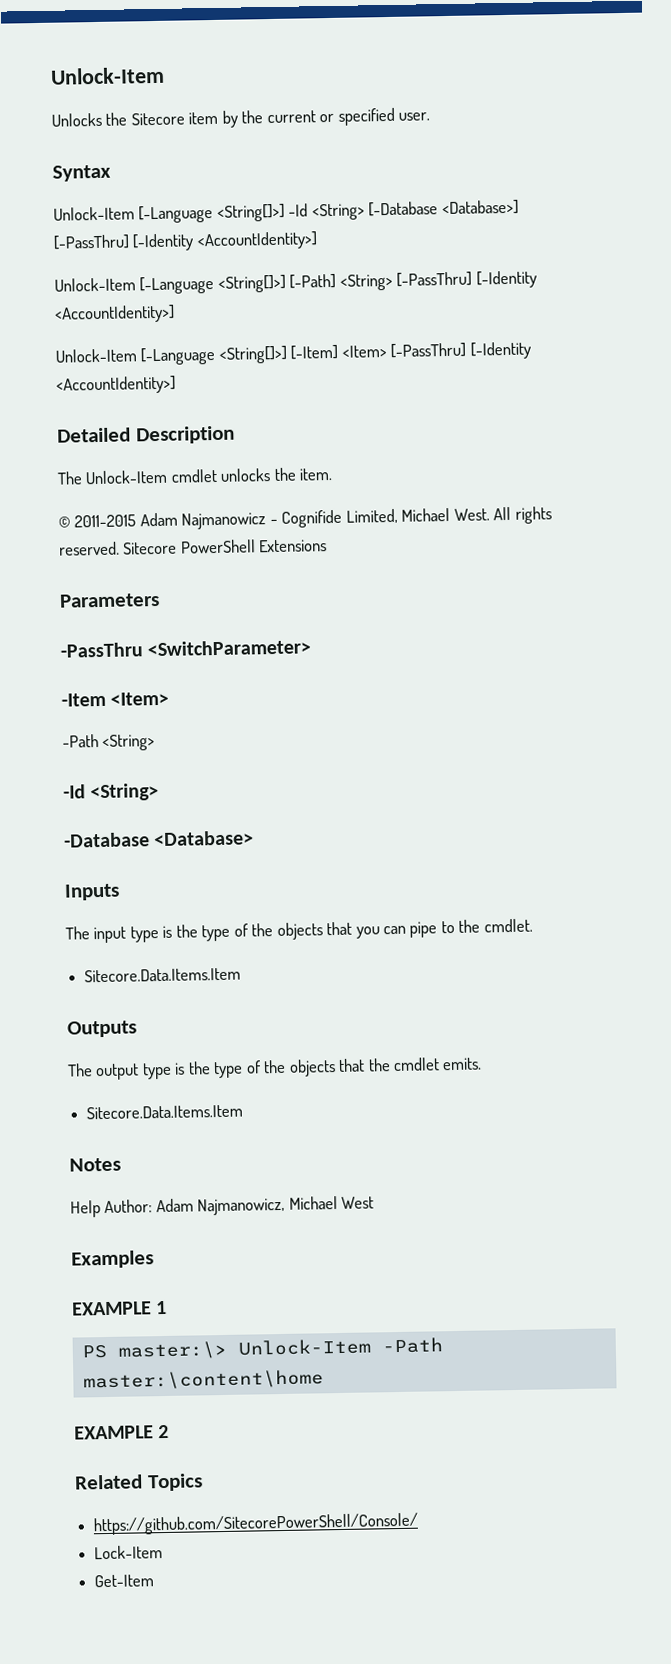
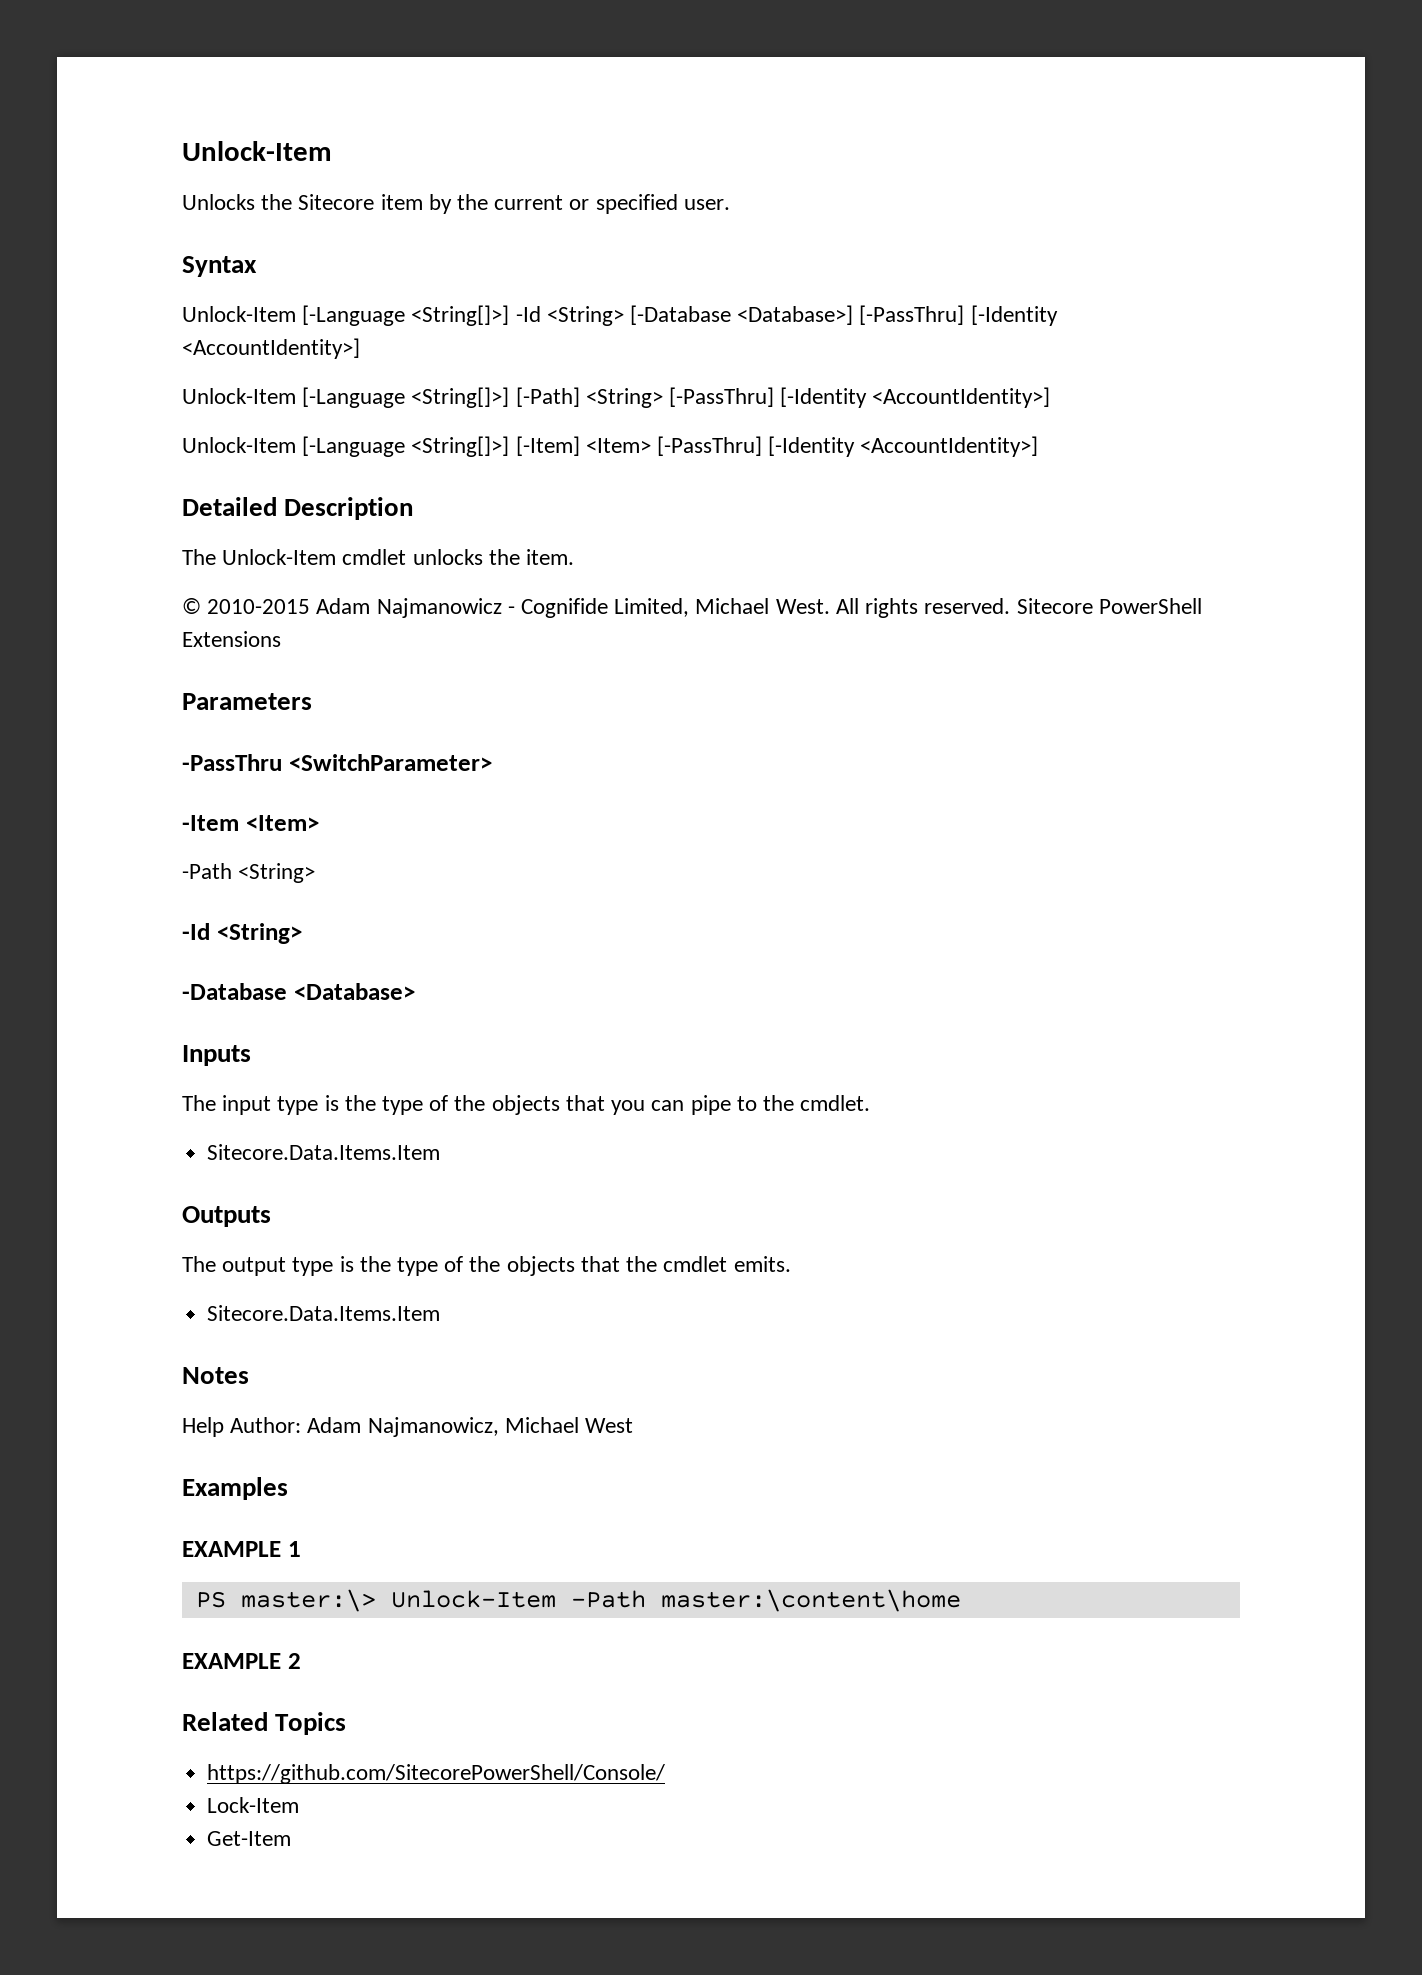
[74,514,137,528] 2011-2015 -> [207,599,311,614] 2010-2015

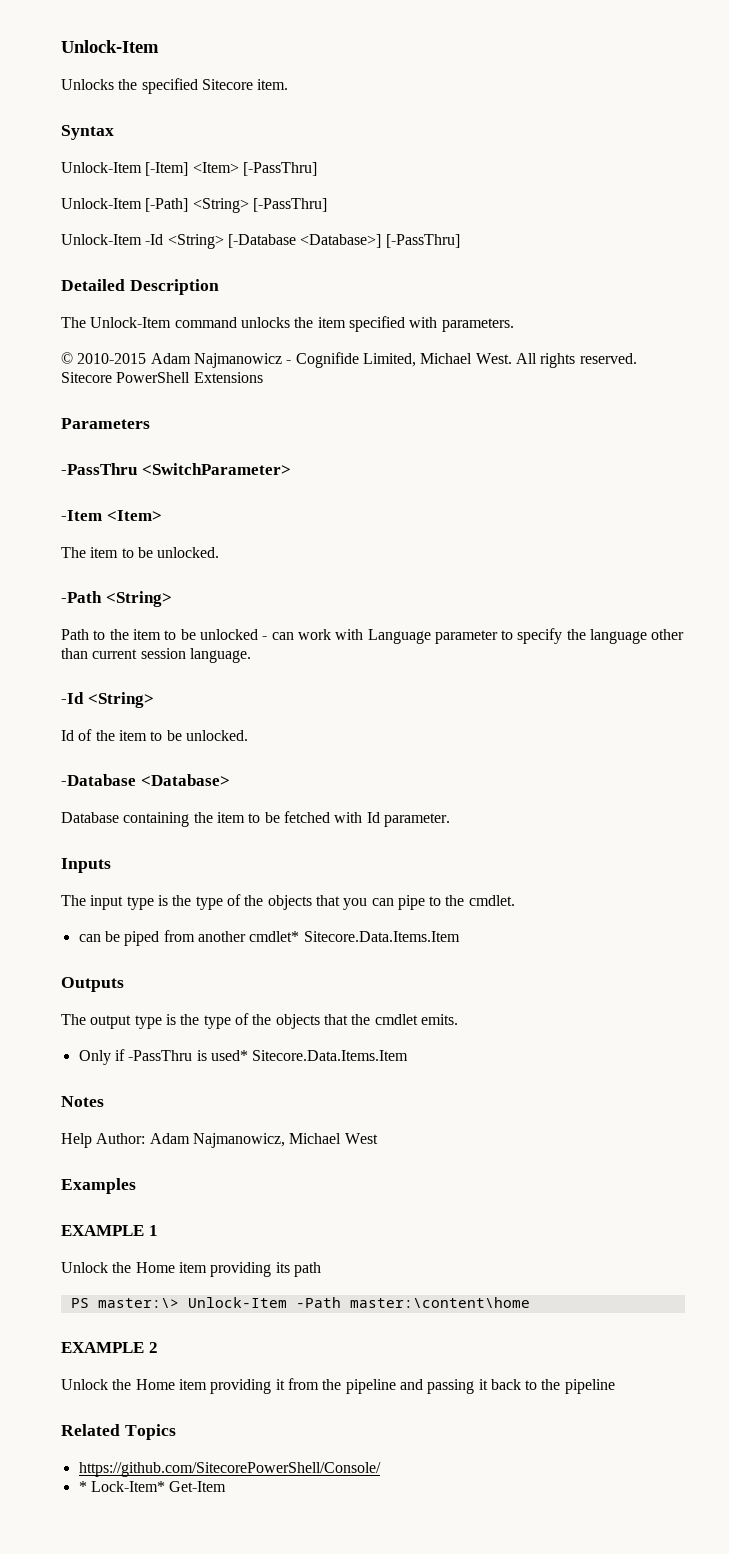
[298,194,730,214] [182,256,257,277] [182,305,510,326] Sitecore item by the current or specified user. // Syntax // Unlock-Item [-Language <String[]>] -> [141,78,289,94] [61,125,114,140] [61,162,317,176] [61,198,327,213] [61,234,142,245] specified Sitecore item. // Syntax // Unlock-Item [-Item] <Item> [-PassThru] // Unlock-Item [-Path] <String> [-PassThru] // Unlock-Item
[970,305,1058,326] [182,338,360,359] [182,387,1051,408] [182,436,1039,457] [-Identity <AccountIdentity>] // Unlock-Item [-Language <String[]>] [-Path] <String> [-PassThru] [-Identity <AccountIdentity>] // Unlock-Item [-Language <String[]>] [-Item] <Item> [-PassThru] [-Identity <AccountIdentity>] -> (460, 241) none
[342,549,407,565] cmdlet -> [174,317,237,328] command
[526,549,575,565] item. -> [317,316,514,332] item specified with parameters.
[182,863,316,883] [182,923,302,944] [182,983,415,1000] -Path <String> // -Id <String> // -Database <Database> -> [61,547,220,558] [61,591,172,607] [61,628,685,644] [61,648,251,663] [61,692,154,708] [61,729,248,741] [61,774,230,786] [61,811,450,827] The item to be unlocked. // -Path <String> // Path to the item to be unlocked - can work with Language parameter to specify the language other than current session language. // -Id <String> // Id of the item to be unlocked. // -Database <Database> // Database containing the item to be fetched with Id parameter.
(871, 1103) none -> [78,930,300,946] can be piped from another cmdlet*
(791, 1264) none -> [78,1049,248,1065] Only if -PassThru is used*
(301, 1549) none -> [61,1262,321,1277] // Unlock the Home item providing its path
(301, 1661) none -> [61,1378,615,1394] // Unlock the Home item providing it from the pipeline and passing it back to the pipeline
[207,1797,300,1813] Lock-Item // -> [78,1481,165,1492] * Lock-Item*

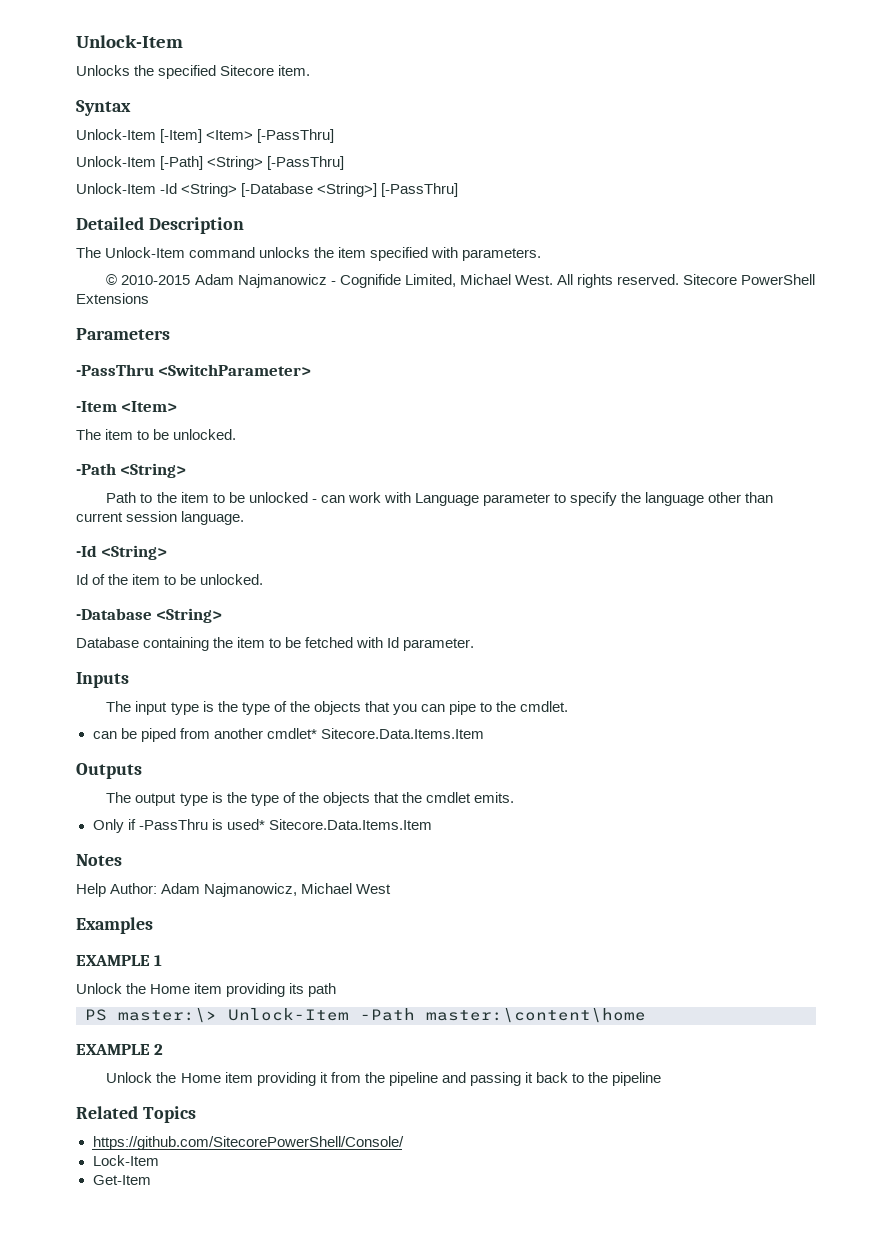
[300,234,382,248] <Database>] -> [317,183,378,197] <String>]
[140,774,230,786] <Database> -> [156,608,223,623] <String>
[78,1481,165,1492] * Lock-Item* -> [92,1155,159,1166] Lock-Item //

